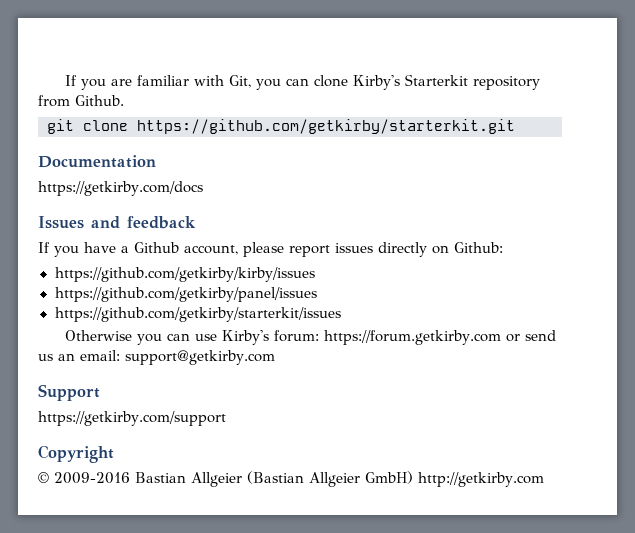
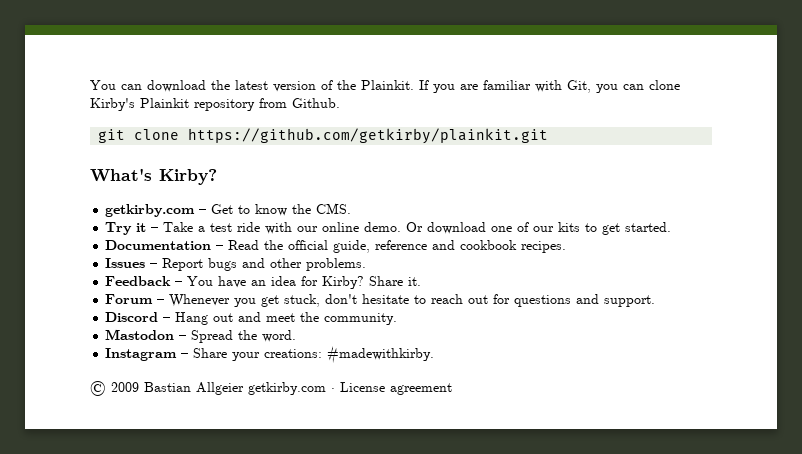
(65, 80) none -> [90,80,414,92] You can download the latest version of the Plainkit.
[405,74,469,86] Starterkit -> [140,98,189,108] Plainkit
[137,119,515,134] [38,155,156,168] [38,181,203,196] [38,216,196,229] [38,242,503,257] [54,267,315,282] [54,287,317,302] [54,307,341,322] [65,330,557,345] [38,350,275,365] [38,384,100,401] [38,411,226,426] [38,445,114,463] https://github.com/getkirby/starterkit.git // Documentation // https://getkirby.com/docs // Issues and feedback // If you have a Github account, please report issues directly on Github: // https://github.com/getkirby/kirby/issues // https://github.com/getkirby/panel/issues // https://github.com/getkirby/starterkit/issues // Otherwise you can use Kirby's forum: https://forum.getkirby.com or send us an email: support@getkirby.com // Support // https://getkirby.com/support // Copyright -> [188,128,549,144] [90,168,217,185] [105,203,352,217] [105,222,672,235] [105,240,567,253] [105,258,367,271] [105,276,422,289] [105,294,656,307] [105,312,398,325] [105,329,297,343] [105,346,435,364] https://github.com/getkirby/plainkit.git // What's Kirby? // getkirby.com – Get to know the CMS. // Try it – Take a test ride with our online demo. Or download one of our kits to get started. // Documentation – Read the official guide, reference and cookbook recipes. // Issues – Report bugs and other problems. // Feedback – You have an idea for Kirby? Share it. // Forum – Whenever you get stuck, don't hesitate to reach out for questions and support. // Discord – Hang out and meet the community. // Mastodon – Spread the word. // Instagram – Share your creations: #madewithkirby.
[54,472,130,484] 2009-2016 -> [111,382,139,392] 2009
[247,471,544,487] (Bastian Allgeier GmbH) http://getkirby.com -> [248,382,452,395] getkirby.com · License agreement

